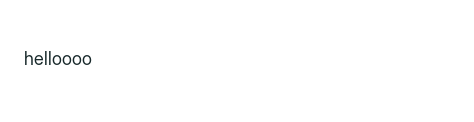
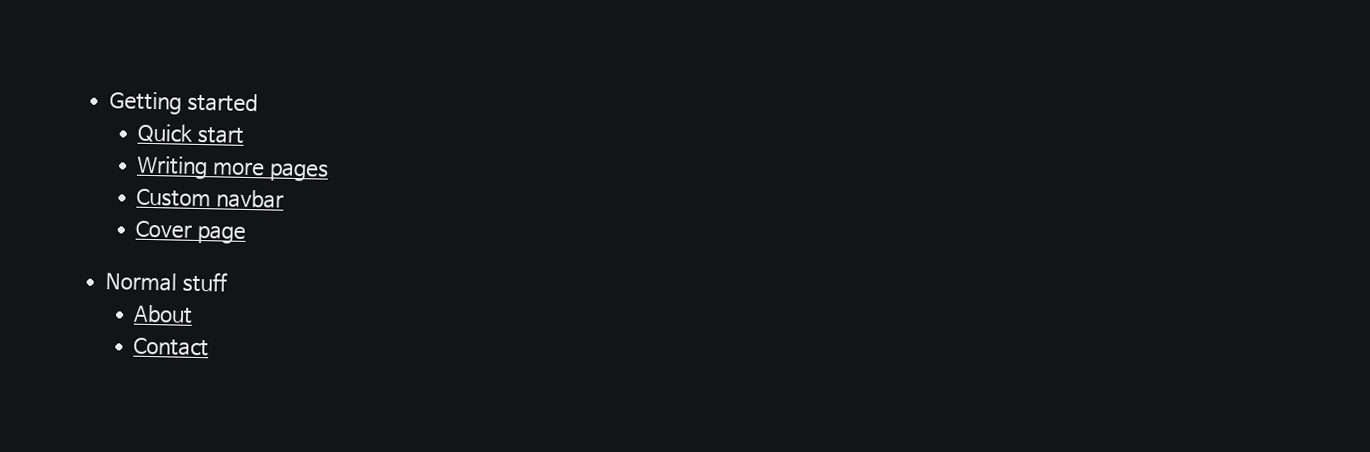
[24,51,92,65] helloooo -> [109,91,258,115] [137,123,245,144] [136,155,329,182] [136,188,285,209] [135,220,247,244] [105,271,228,293] [133,304,194,324] [133,337,210,357] Getting started // Quick start // Writing more pages // Custom navbar // Cover page // Normal stuff // About // Contact

